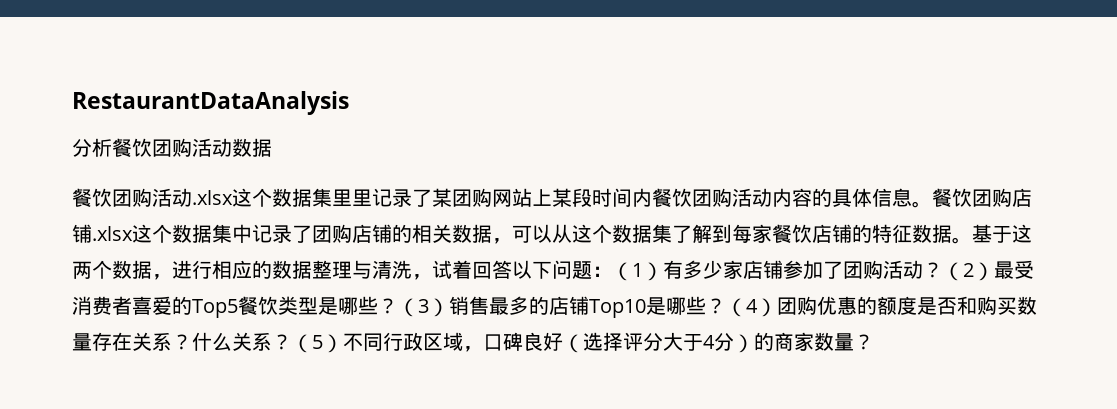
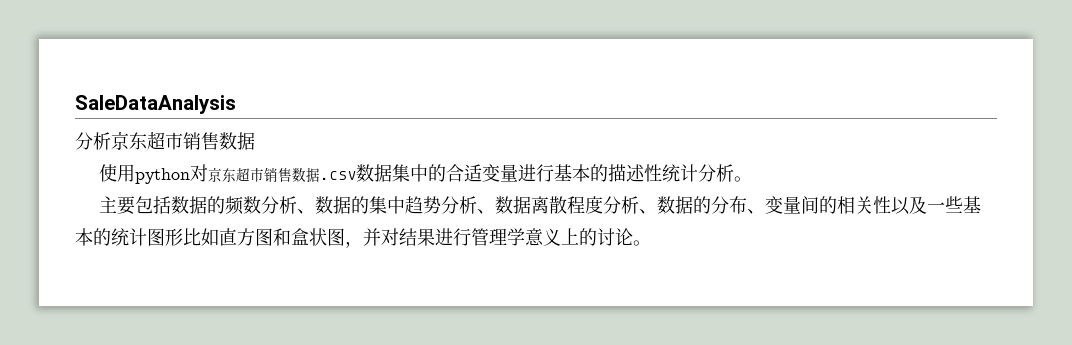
[72,91,349,115] [72,138,272,157] [72,188,1032,208] [72,224,1032,244] [72,260,1034,281] [72,296,1037,318] [72,332,874,353] RestaurantDataAnalysis // 分析餐饮团购活动数据 // 餐饮团购活动.xlsx这个数据集里里记录了某团购网站上某段时间内餐饮团购活动内容的具体信息。餐饮团购店铺.xlsx这个数据集中记录了团购店铺的相关数据，可以从这个数据集了解到每家餐饮店铺的特征数据。基于这两个数据，进行相应的数据整理与清洗，试着回答以下问题：（1）有多少家店铺参加了团购活动？（2）最受消费者喜爱的Top5餐饮类型是哪些？（3）销售最多的店铺Top10是哪些？（4）团购优惠的额度是否和购买数量存在关系？什么关系？（5）不同行政区域，口碑良好（选择评分大于4分）的商家数量？ -> [75,95,236,114] [75,131,255,150] [98,164,752,184] [98,196,981,215] [75,228,651,248] SaleDataAnalysis // 分析京东超市销售数据 // 使用python对京东超市销售数据.csv数据集中的合适变量进行基本的描述性统计分析。 // 主要包括数据的频数分析、数据的集中趋势分析、数据离散程度分析、数据的分布、变量间的相关性以及一些基本的统计图形比如直方图和盒状图，并对结果进行管理学意义上的讨论。

